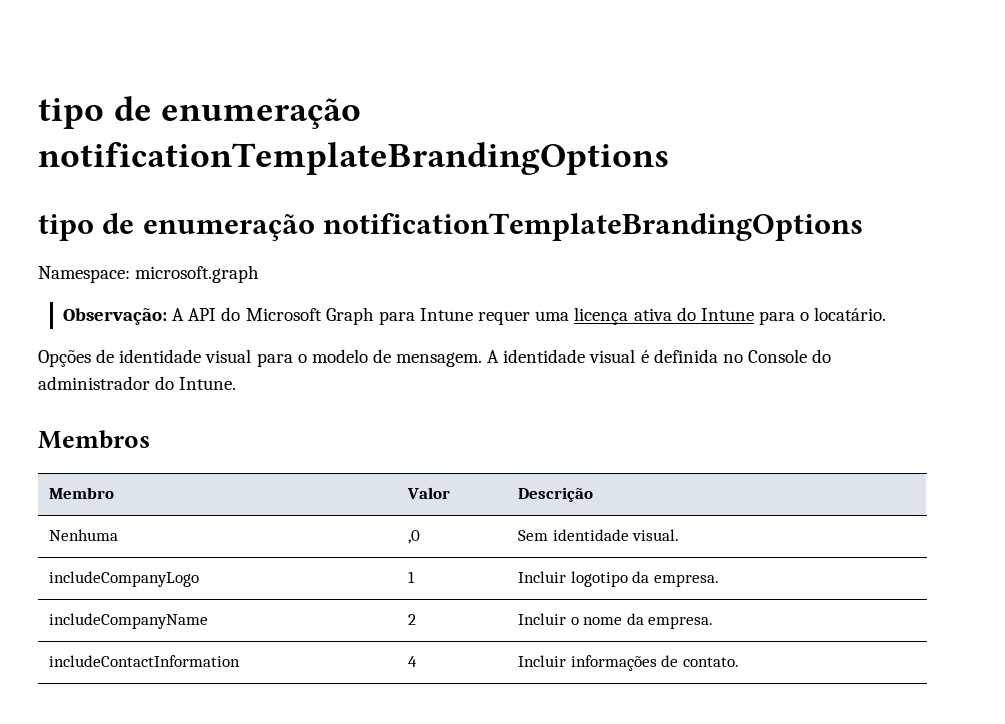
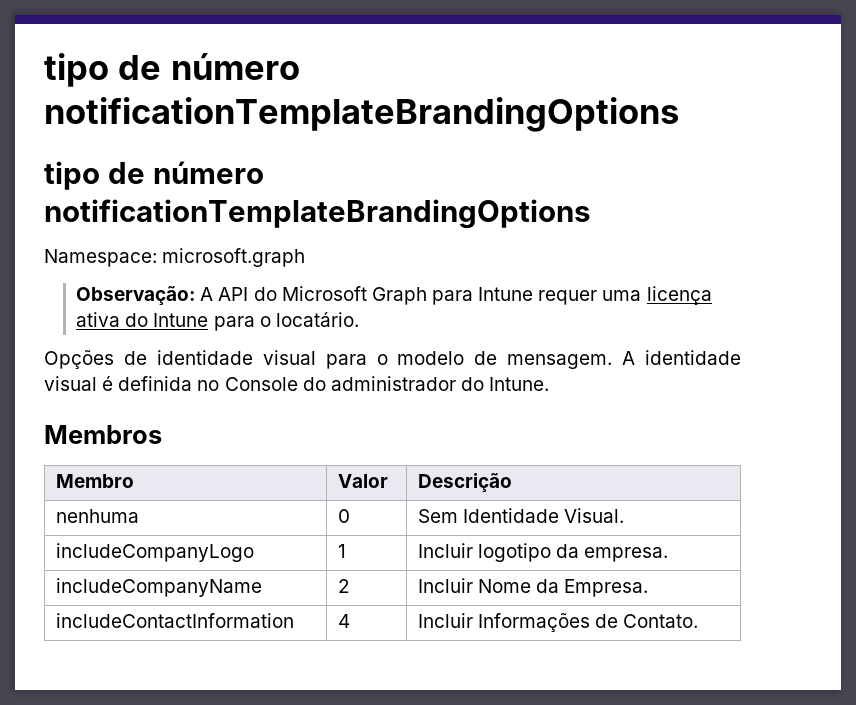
[38,96,362,129] tipo de enumeração -> [44,53,300,87] tipo de número
[142,214,315,241] enumeração -> [152,161,264,184] número
[48,529,118,541] [407,530,420,544] Nenhuma | ,0 -> [55,509,139,523] [337,509,350,523] nenhuma | 0
[552,529,680,541] identidade visual. -> [462,508,624,523] Identidade Visual.
[570,613,714,629] o nome da empresa. -> [477,579,648,597] Nome da Empresa.
[570,655,739,671] informações de contato. -> [477,613,698,632] Informações de Contato.

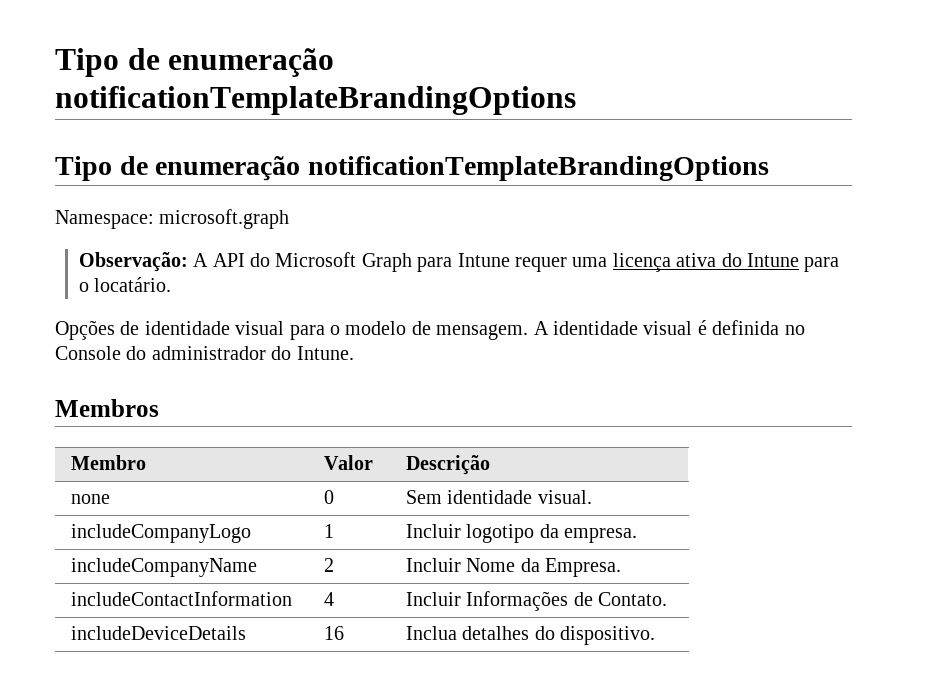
[44,53,300,87] [44,97,679,132] [44,161,264,190] tipo de número notificationTemplateBrandingOptions // tipo de número -> [55,48,335,77] [55,86,576,115] [55,156,301,181] Tipo de enumeração notificationTemplateBrandingOptions // Tipo de enumeração
[55,509,139,523] // nenhuma -> [70,494,110,504] // none
[462,508,624,523] Identidade Visual. -> [447,490,592,504] identidade visual.
(698, 621) none -> [70,626,246,640] [323,626,344,640] [405,626,655,645] // includeDeviceDetails | 16 | Inclua detalhes do dispositivo.

